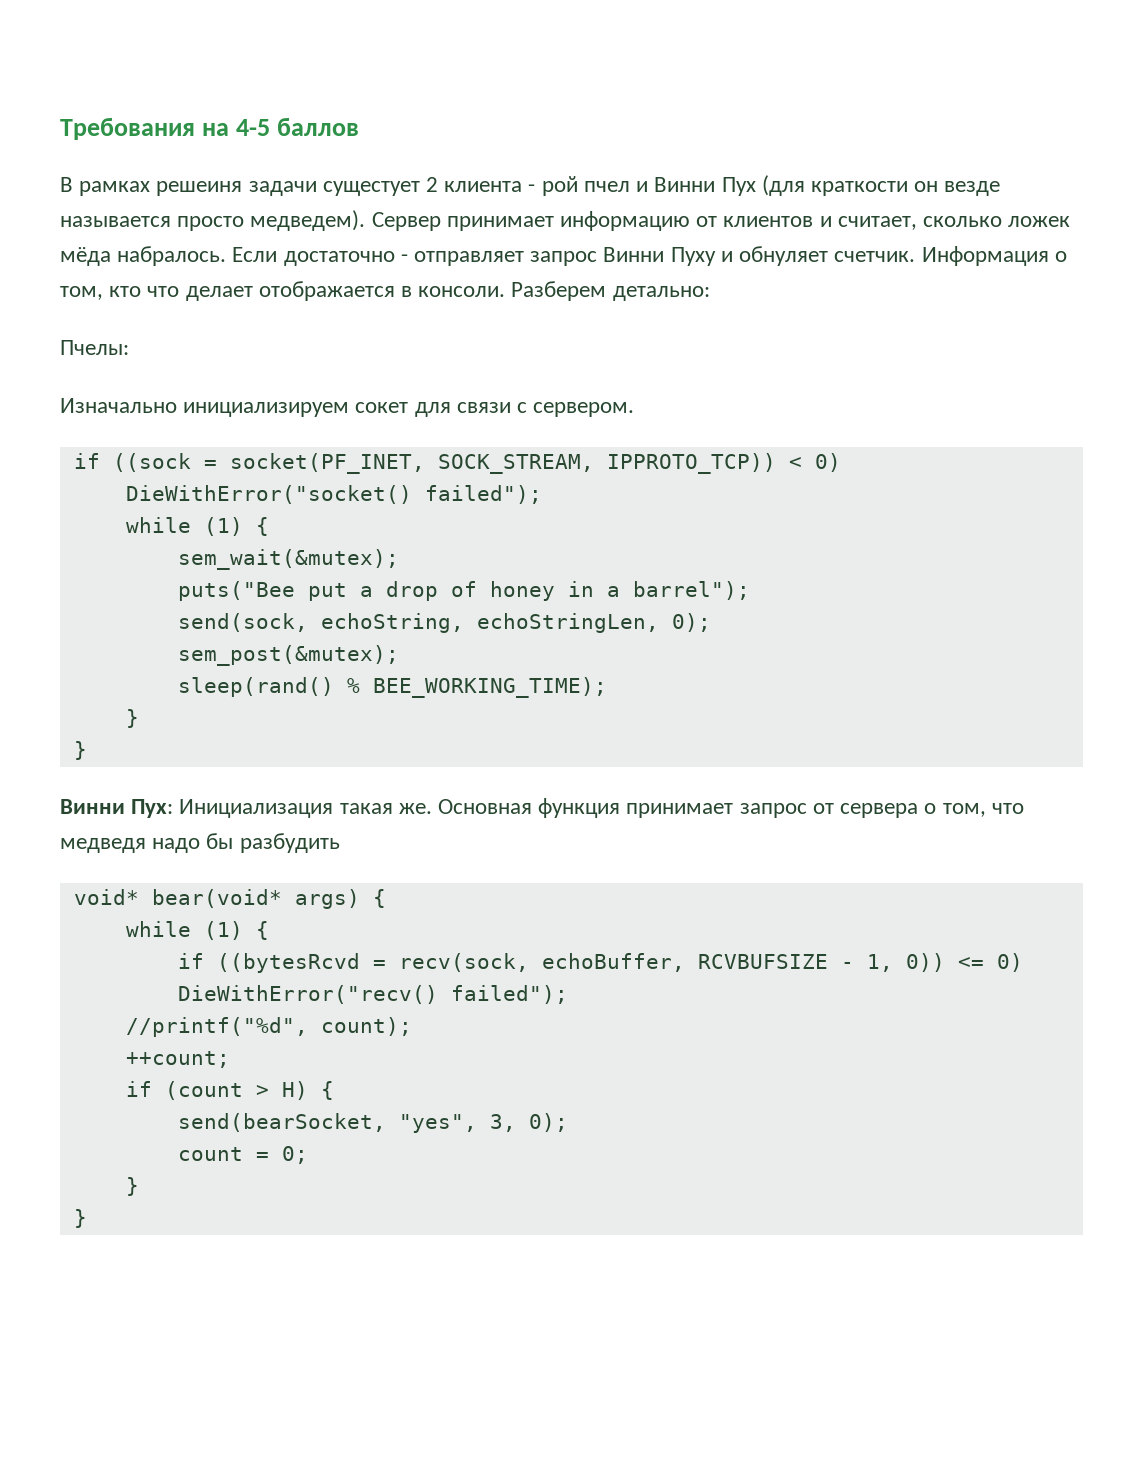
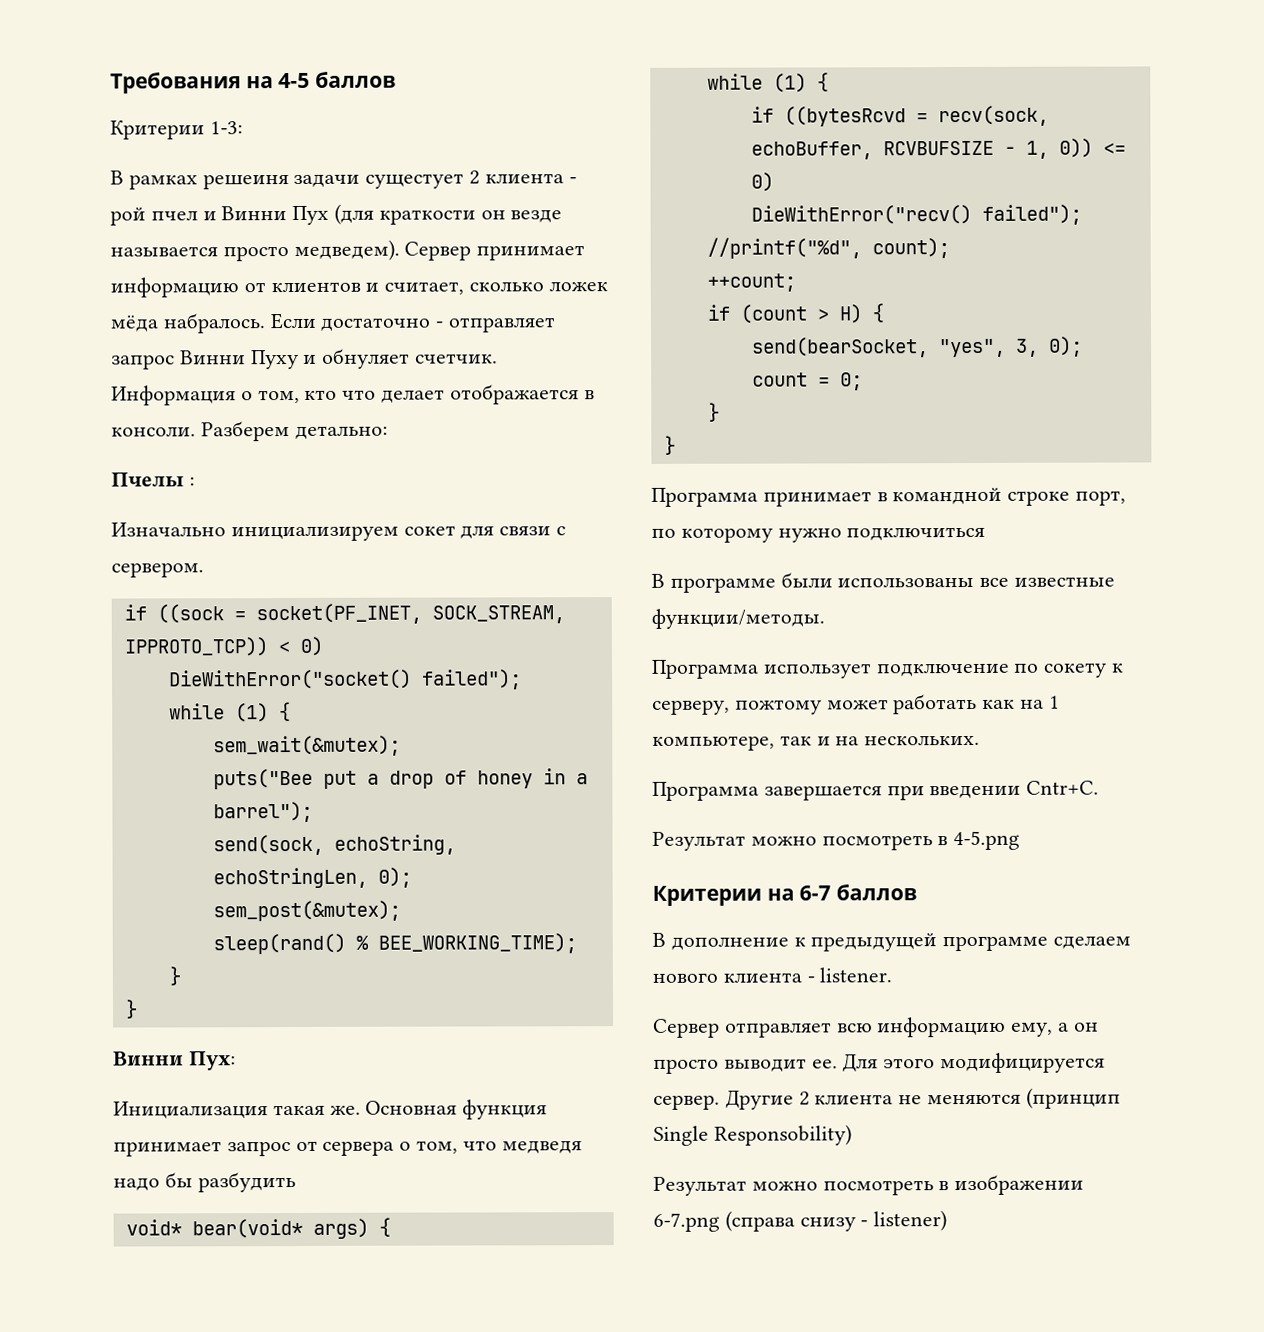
(360, 126) none -> [110,120,243,140] // Критерии 1-3:
[60,340,129,355] Пчелы: -> [111,472,195,487] Пчелы :
(174, 808) none -> (236, 1061) //
(87, 1218) none -> [651,487,1127,507] [651,526,986,543] [651,572,1116,593] [651,608,825,629] [651,659,1125,679] [652,693,1060,715] [652,734,981,751] [652,780,1100,801] [652,830,1021,851] [652,884,917,906] [652,932,1132,952] [652,967,893,983] [653,1016,1099,1038] [653,1052,1106,1074] [653,1087,1121,1110] [653,1124,852,1146] [653,1174,1085,1196] [653,1210,948,1232] // Программа принимает в командной строке порт, по которому нужно подключиться // В программе были использованы все известные функции/методы. // Программа использует подключение по сокету к серверу, пожтому может работать как на 1 компьютере, так и на нескольких. // Программа завершается при введении Cntr+C. // Результат можно посмотреть в 4-5.png // Критерии на 6-7 баллов // В дополнение к предыдущей программе сделаем нового клиента - listener. // Сервер отправляет всю информацию ему, а он просто выводит ее. Для этого модифицируется сервер. Другие 2 клиента не меняются (принцип Single Responsobility) // Результат можно посмотреть в изображении 6-7.png (справа снизу - listener)

